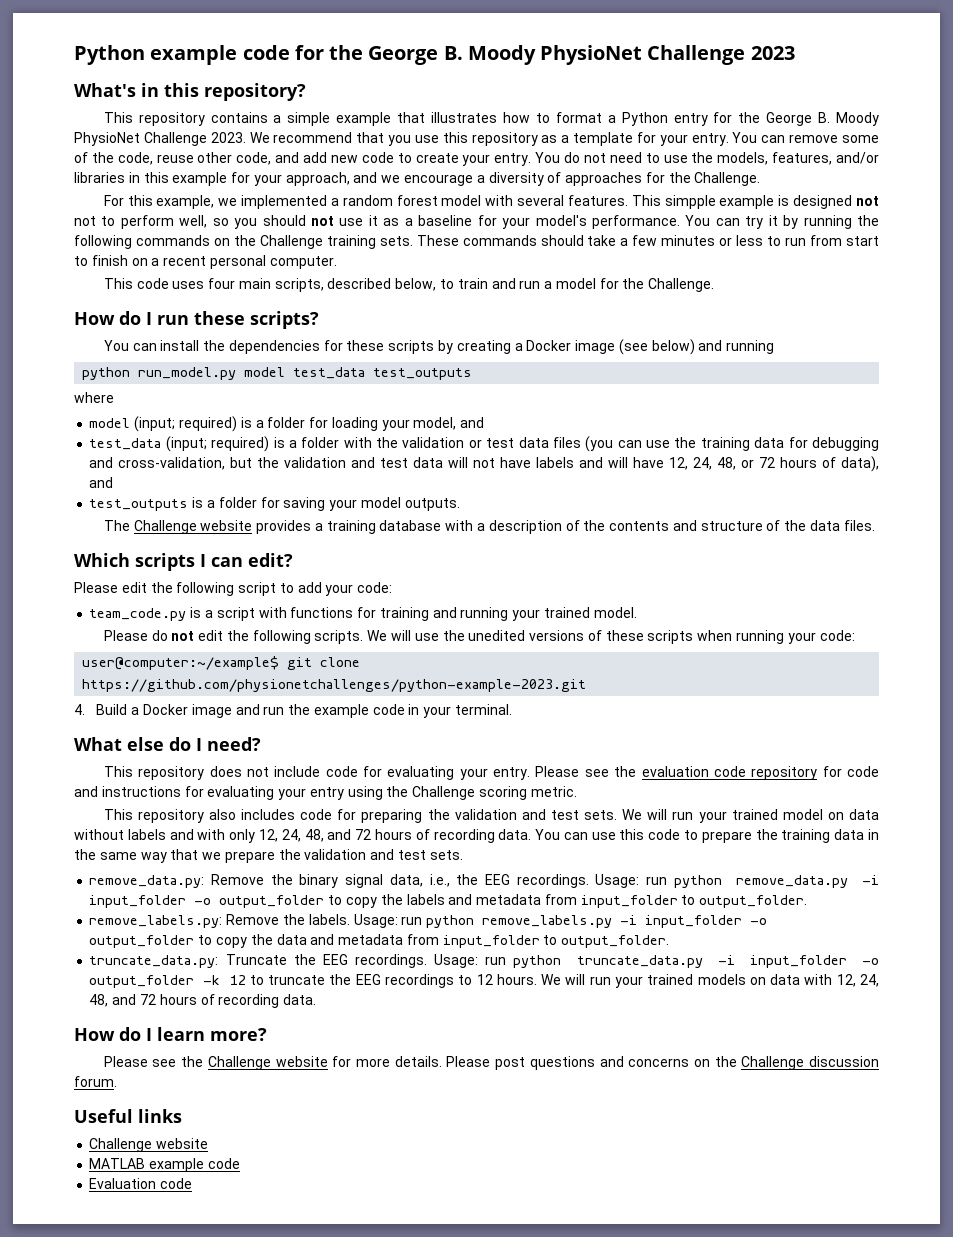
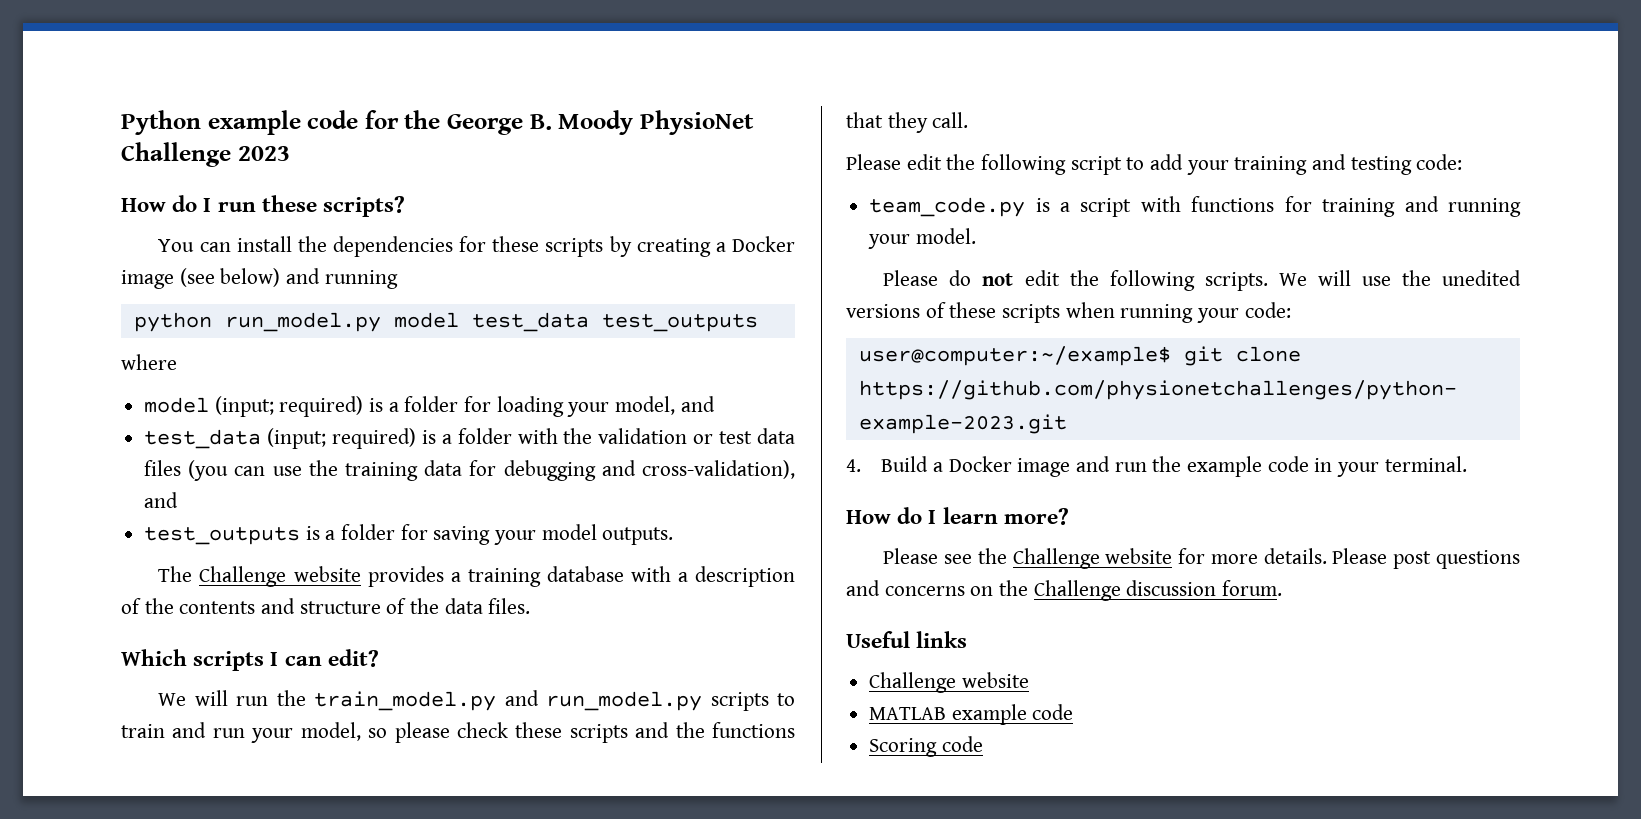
[74,83,306,101] [103,112,880,126] [74,132,880,146] [74,152,879,166] [74,172,761,186] [103,195,879,209] [74,215,879,229] [74,235,879,249] [74,255,337,269] [103,278,715,292] // What's in this repository? // This repository contains a simple example that illustrates how to format a Python entry for the George B. Moody PhysioNet Challenge 2023. We recommend that you use this repository as a template for your entry. You can remove some of the code, reuse other code, and add new code to create your entry. You do not need to use the models, features, and/or libraries in this example for your approach, and we encourage a diversity of approaches for the Challenge. // For this example, we implemented a random forest model with several features. This simpple example is designed not not to perform well, so you should not use it as a baseline for your model's performance. You can try it by running the following commands on the Challenge training sets. These commands should take a few minutes or less to run from start to finish on a recent personal computer. // This code uses four main scripts, described below, to train and run a model for the Challenge. -> (290, 153) none
[118,456,880,472] cross-validation, but the validation and test data will not have labels and will have 12, 24, 48, or 72 hours of data), -> [641,460,795,479] cross-validation),
(293, 560) none -> [158,690,795,711] [121,722,795,743] [846,112,969,133] // We will run the train_model.py and run_model.py scripts to train and run your model, so please check these scripts and the functions that they call.
(354, 590) none -> [1234,154,1412,175] training and testing
[543,607,590,618] trained -> (911, 241) none
[74,737,261,751] [103,766,880,780] [74,786,577,800] [103,809,879,823] [74,829,879,843] [74,849,463,863] [89,874,879,888] [89,894,808,908] [89,914,768,928] [89,934,670,948] [89,954,879,968] [89,974,880,988] [89,994,317,1008] // What else do I need? // This repository does not include code for evaluating your entry. Please see the evaluation code repository for code and instructions for evaluating your entry using the Challenge scoring metric. // This repository also includes code for preparing the validation and test sets. We will run your trained model on data without labels and with only 12, 24, 48, and 72 hours of recording data. You can use this code to prepare the training data in the same way that we prepare the validation and test sets. // remove_data.py: Remove the binary signal data, i.e., the EEG recordings. Usage: run python remove_data.py -i input_folder -o output_folder to copy the labels and metadata from input_folder to output_folder. // remove_labels.py: Remove the labels. Usage: run python remove_labels.py -i input_folder -o output_folder to copy the data and metadata from input_folder to output_folder. // truncate_data.py: Truncate the EEG recordings. Usage: run python truncate_data.py -i input_folder -o output_folder -k 12 to truncate the EEG recordings to 12 hours. We will run your trained models on data with 12, 24, 48, and 72 hours of recording data. -> (1467, 464) none
[89,1178,157,1189] Evaluation -> [869,738,938,757] Scoring

